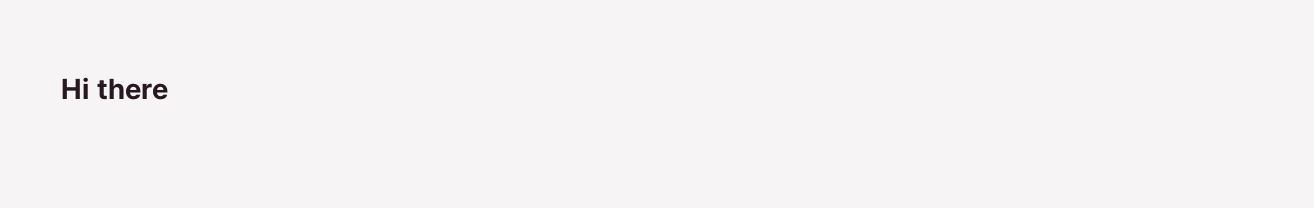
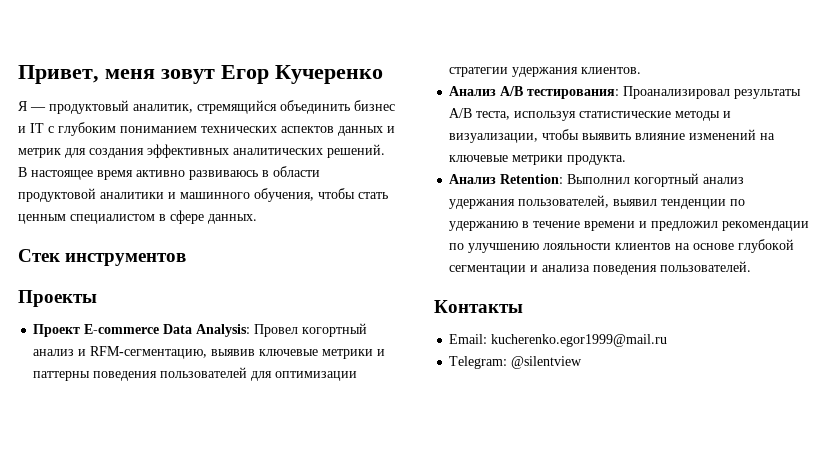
[61,77,168,100] Hi there -> [18,65,383,84] [18,100,395,114] [18,122,395,136] [18,144,385,158] [18,166,320,180] [18,188,388,202] [18,210,257,224] [18,249,187,266] [18,290,97,307] [33,323,368,337] [33,346,386,359] [33,367,358,381] [449,67,642,77] [449,86,802,99] [449,108,732,121] [449,129,776,143] [449,155,627,165] [449,173,745,187] [449,195,746,209] [449,221,810,231] [449,239,795,253] [449,261,752,275] [434,300,523,313] [449,334,668,347] [449,356,583,369] Привет, меня зовут Егор Кучеренко // Я — продуктовый аналитик, стремящийся объединить бизнес и IT с глубоким пониманием технических аспектов данных и метрик для создания эффективных аналитических решений. В настоящее время активно развиваюсь в области продуктовой аналитики и машинного обучения, чтобы стать ценным специалистом в сфере данных. // Стек инструментов // Проекты // Проект E-commerce Data Analysis: Провел когортный анализ и RFM-сегментацию, выявив ключевые метрики и паттерны поведения пользователей для оптимизации стратегии удержания клиентов. // Анализ A/B тестирования: Проанализировал результаты A/B теста, используя статистические методы и визуализации, чтобы выявить влияние изменений на ключевые метрики продукта. // Анализ Retention: Выполнил когортный анализ удержания пользователей, выявил тенденции по удержанию в течение времени и предложил рекомендации по улучшению лояльности клиентов на основе глубокой сегментации и анализа поведения пользователей. // Контакты // Email: kucherenko.egor1999@mail.ru // Telegram: @silentview

